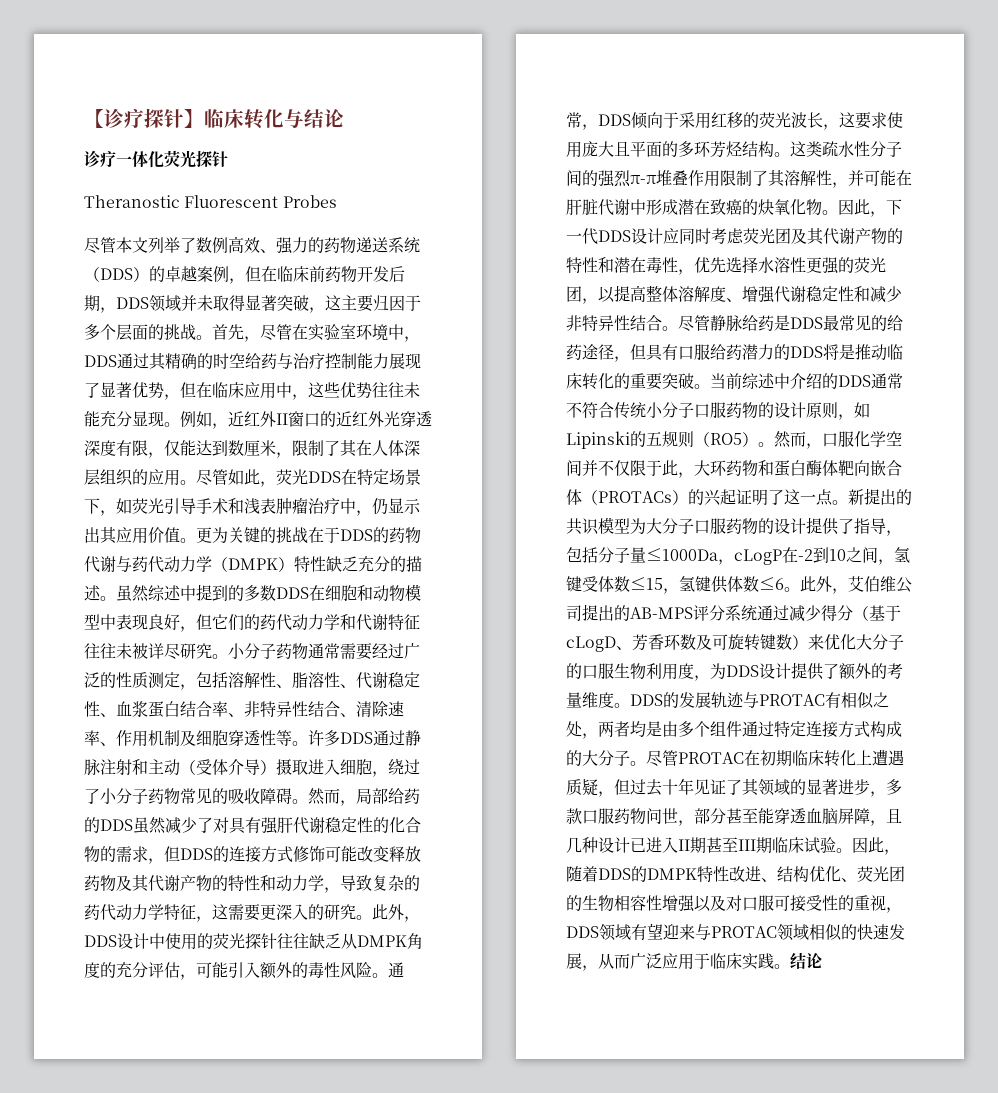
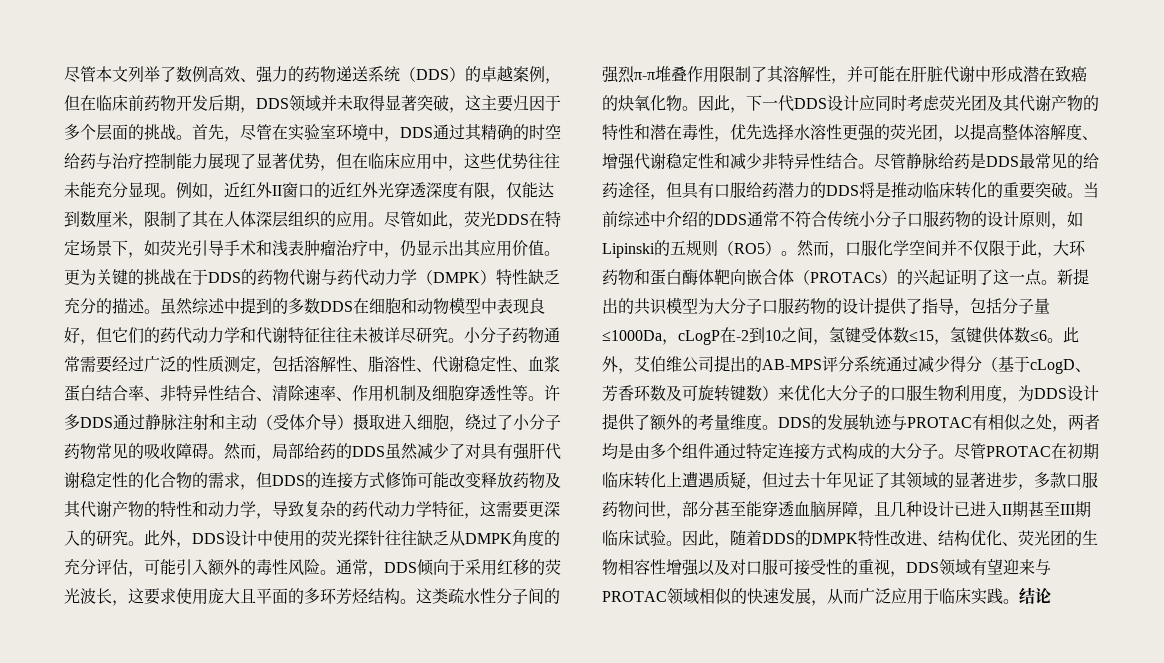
[84,108,344,129] [84,150,228,168] [84,195,337,208] 【诊疗探针】临床转化与结论 // 诊疗一体化荧光探针 // Theranostic Fluorescent Probes // -> (64, 74) none

